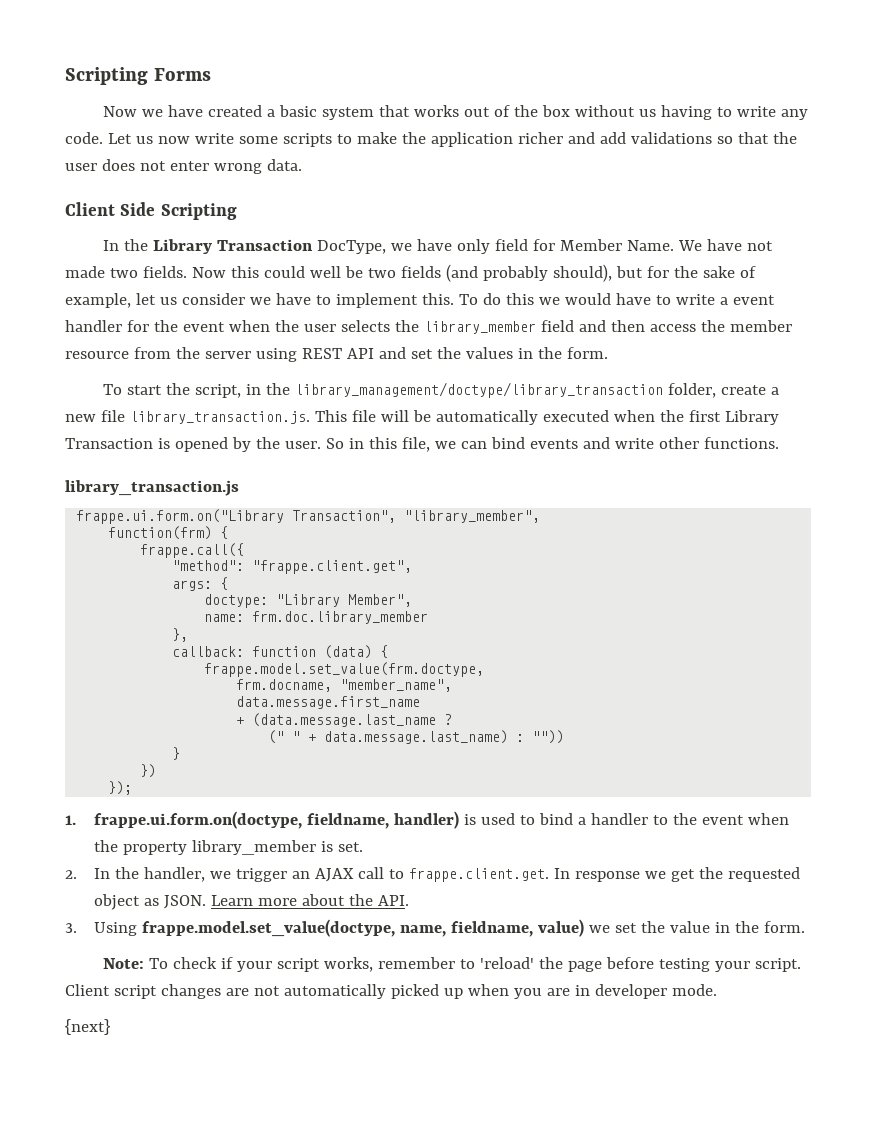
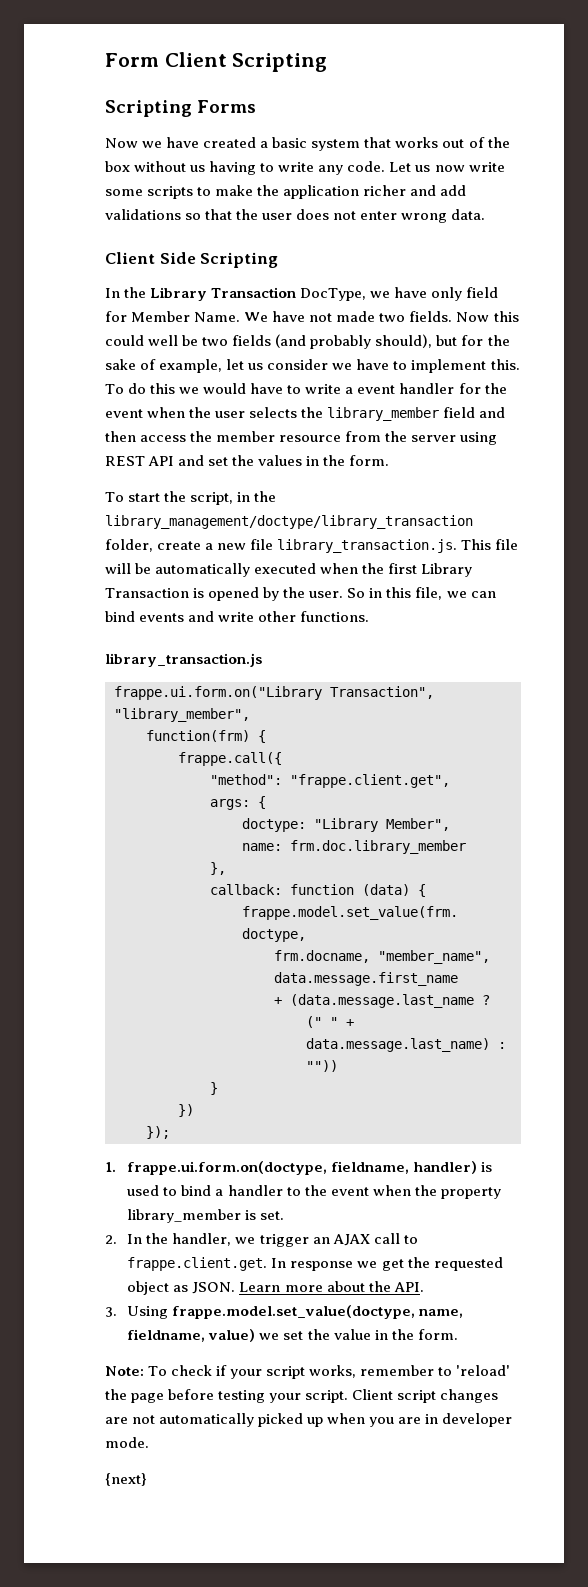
(65, 76) none -> [105,52,328,72] Form Client Scripting //

